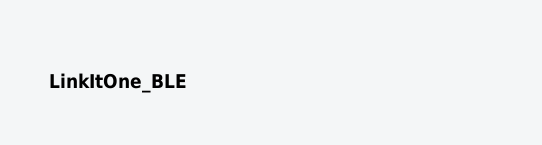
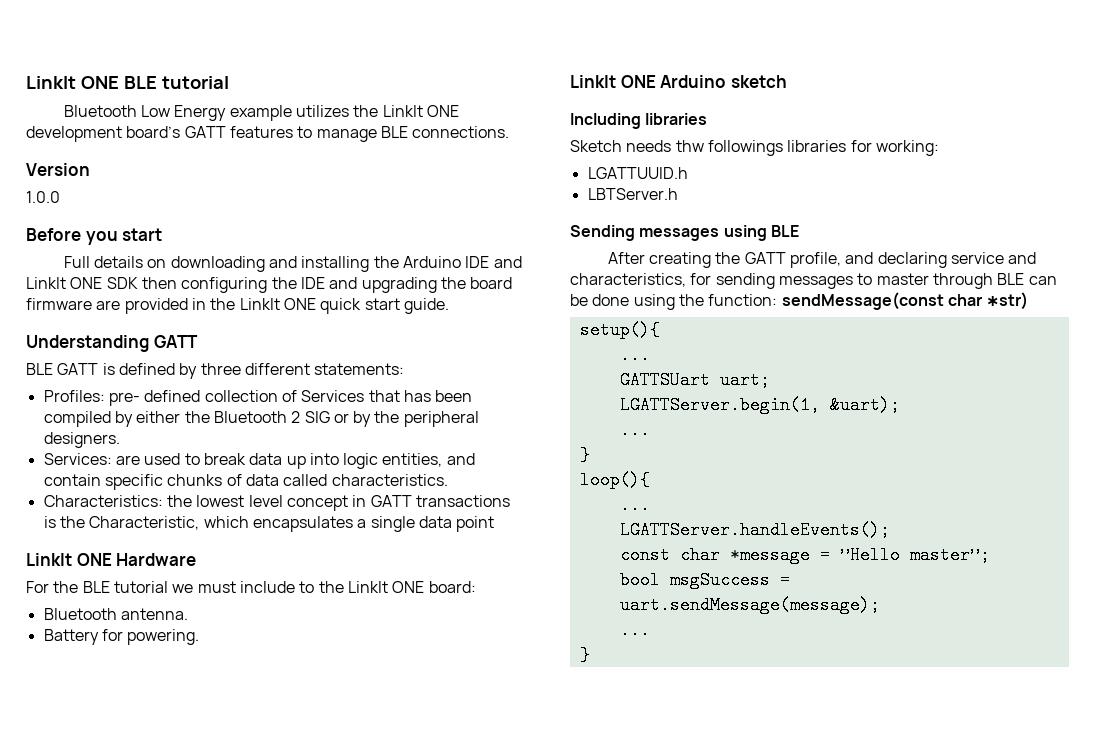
[49,73,187,93] LinkItOne_BLE -> [26,76,229,89] [63,105,459,121] [26,126,510,142] [26,163,90,176] [26,191,60,203] [26,228,163,245] [63,256,522,272] [26,277,513,293] [26,298,449,314] [26,335,198,352] [26,363,405,379] [43,390,473,406] [43,411,479,427] [43,432,120,448] [43,453,475,469] [43,474,448,490] [43,495,510,511] [43,516,495,532] [26,553,197,566] [26,581,476,593] [43,608,188,620] [43,629,200,645] [570,75,787,88] [570,113,708,129] [570,140,939,156] [587,167,688,179] [587,188,678,200] [570,225,799,241] [607,252,1037,268] [570,273,1057,289] [570,292,1029,310] [579,321,660,339] [619,346,650,364] [619,371,770,389] [619,396,900,414] [619,421,650,439] [579,446,590,464] [579,471,650,489] [619,496,650,514] [619,521,890,539] [619,546,990,564] [619,571,790,589] [619,596,880,614] [619,621,650,639] [579,646,590,664] LinkIt ONE BLE tutorial // Bluetooth Low Energy example utilizes the LinkIt ONE development board’s GATT features to manage BLE connections. // Version // 1.0.0 // Before you start // Full details on downloading and installing the Arduino IDE and LinkIt ONE SDK then configuring the IDE and upgrading the board firmware are provided in the LinkIt ONE quick start guide. // Understanding GATT // BLE GATT is defined by three different statements: // Profiles: pre- defined collection of Services that has been compiled by either the Bluetooth 2 SIG or by the peripheral designers. // Services: are used to break data up into logic entities, and contain specific chunks of data called characteristics. // Characteristics: the lowest level concept in GATT transactions is the Characteristic, which encapsulates a single data point // LinkIt ONE Hardware // For the BLE tutorial we must include to the LinkIt ONE board: // Bluetooth antenna. // Battery for powering. // LinkIt ONE Arduino sketch // Including libraries // Sketch needs thw followings libraries for working: // LGATTUUID.h // LBTServer.h // Sending messages using BLE // After creating the GATT profile, and declaring service and characteristics, for sending messages to master through BLE can be done using the function: sendMessage(const char ∗str) // setup(){ // ... // GATTSUart uart; // LGATTServer.begin(1, &uart); // ... // } // loop(){ // ... // LGATTServer.handleEvents(); // const char ∗message = ”Hello master”; // bool msgSuccess = uart.sendMessage(message); // ... // }

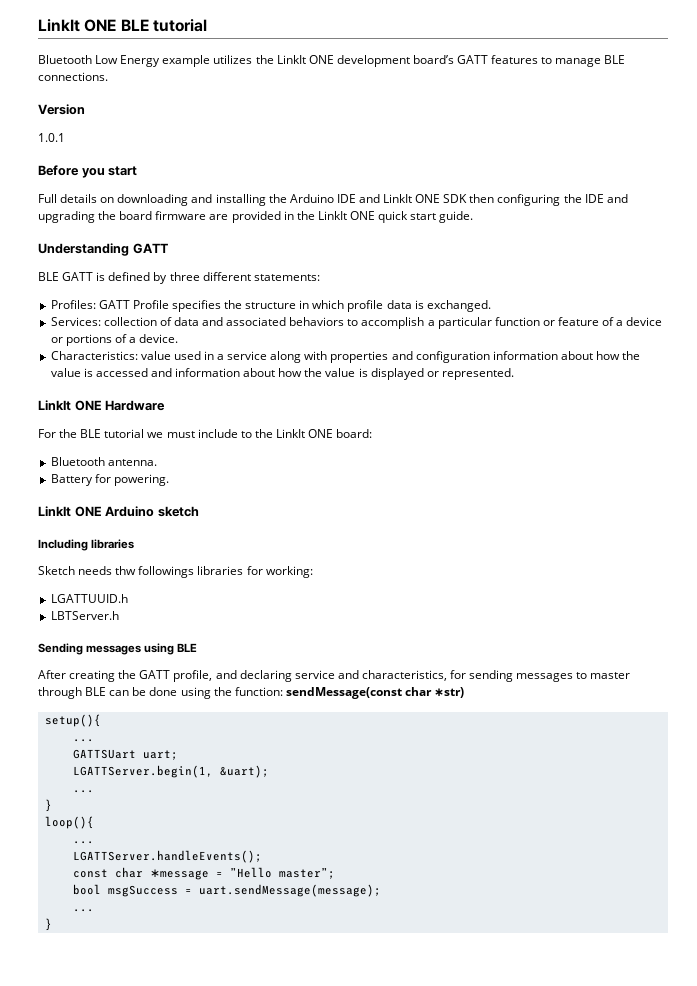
[26,191,60,203] 1.0.0 -> [38,133,65,142] 1.0.1
[108,390,473,406] [43,411,479,427] [43,432,120,448] [43,453,475,469] [43,474,448,490] [43,495,510,511] [43,516,495,532] pre- defined collection of Services that has been compiled by either the Bluetooth 2 SIG or by the peripheral designers. // Services: are used to break data up into logic entities, and contain specific chunks of data called characteristics. // Characteristics: the lowest level concept in GATT transactions is the Characteristic, which encapsulates a single data point -> [98,300,491,312] [50,317,663,329] [50,334,179,346] [50,351,641,363] [50,368,514,380] GATT Profile specifies the structure in which profile data is exchanged. // Services: collection of data and associated behaviors to accomplish a particular function or feature of a device or portions of a device. // Characteristics: value used in a service along with properties and configuration information about how the value is accessed and information about how the value is displayed or represented.

